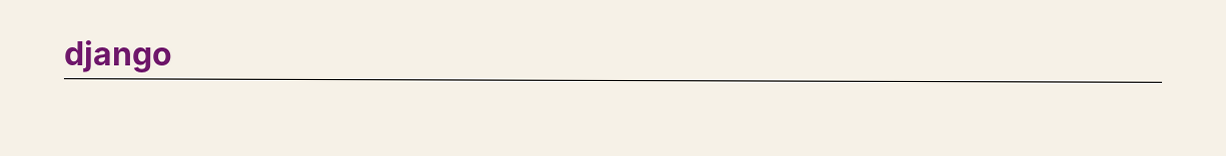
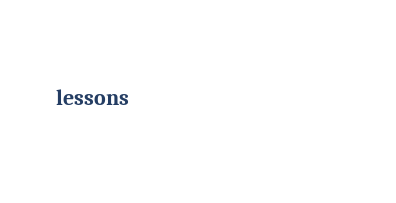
[64,40,173,73] django -> [56,89,129,105] lessons

